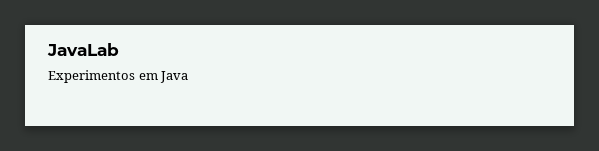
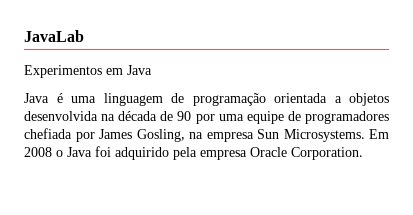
(189, 77) none -> [24,93,389,106] [24,111,389,124] [24,128,389,142] [24,146,363,160] // Java é uma linguagem de programação orientada a objetos desenvolvida na década de 90 por uma equipe de programadores chefiada por James Gosling, na empresa Sun Microsystems. Em 2008 o Java foi adquirido pela empresa Oracle Corporation.

